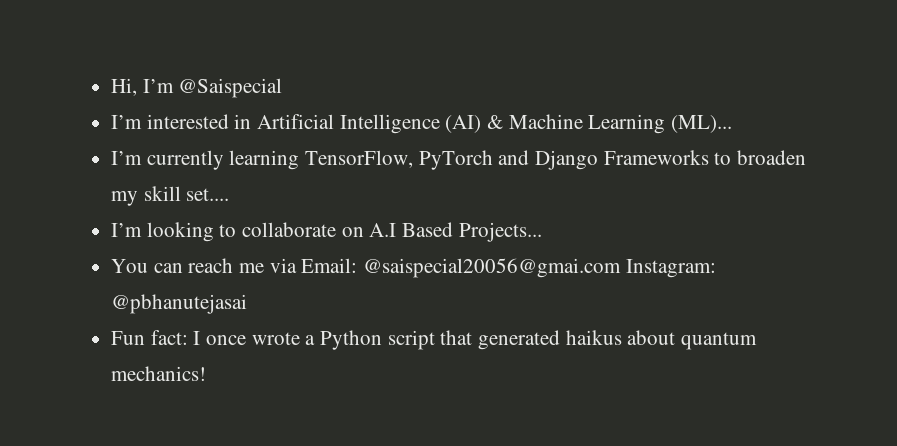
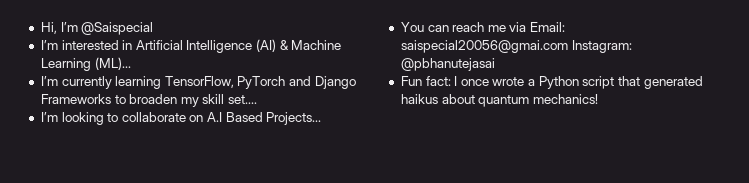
[363,258,622,278] @saispecial20056@gmai.com -> [400,40,568,53] saispecial20056@gmai.com

